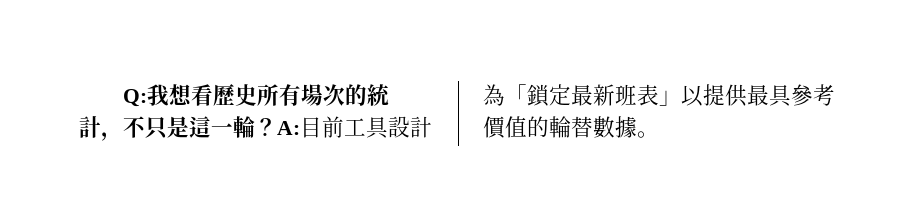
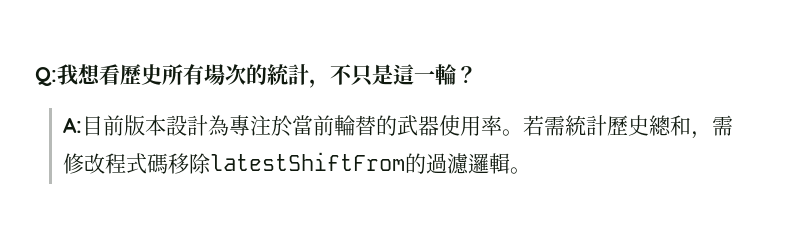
(277, 127) none -> (477, 75) //
[344,116,432,139] [483,84,835,107] [483,116,637,139] 工具設計為「鎖定最新班表」以提供最具參考價值的輪替數據 -> [124,115,734,139] [63,152,511,174] 版本設計為專注於當前輪替的武器使用率。若需統計歷史總和，需修改程式碼移除latestShiftFrom的過濾邏輯

